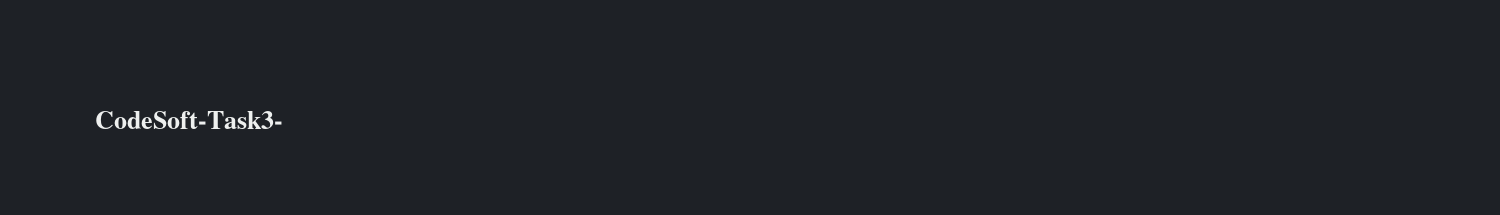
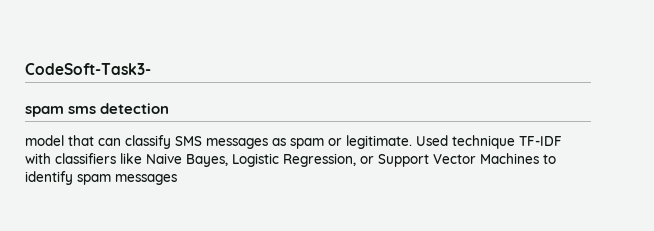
(283, 120) none -> [25,103,170,117] [25,135,562,149] [25,153,556,167] [25,171,177,185] // spam sms detection // model that can classify SMS messages as spam or legitimate. Used technique TF-IDF with classifiers like Naive Bayes, Logistic Regression, or Support Vector Machines to identify spam messages

